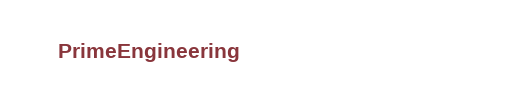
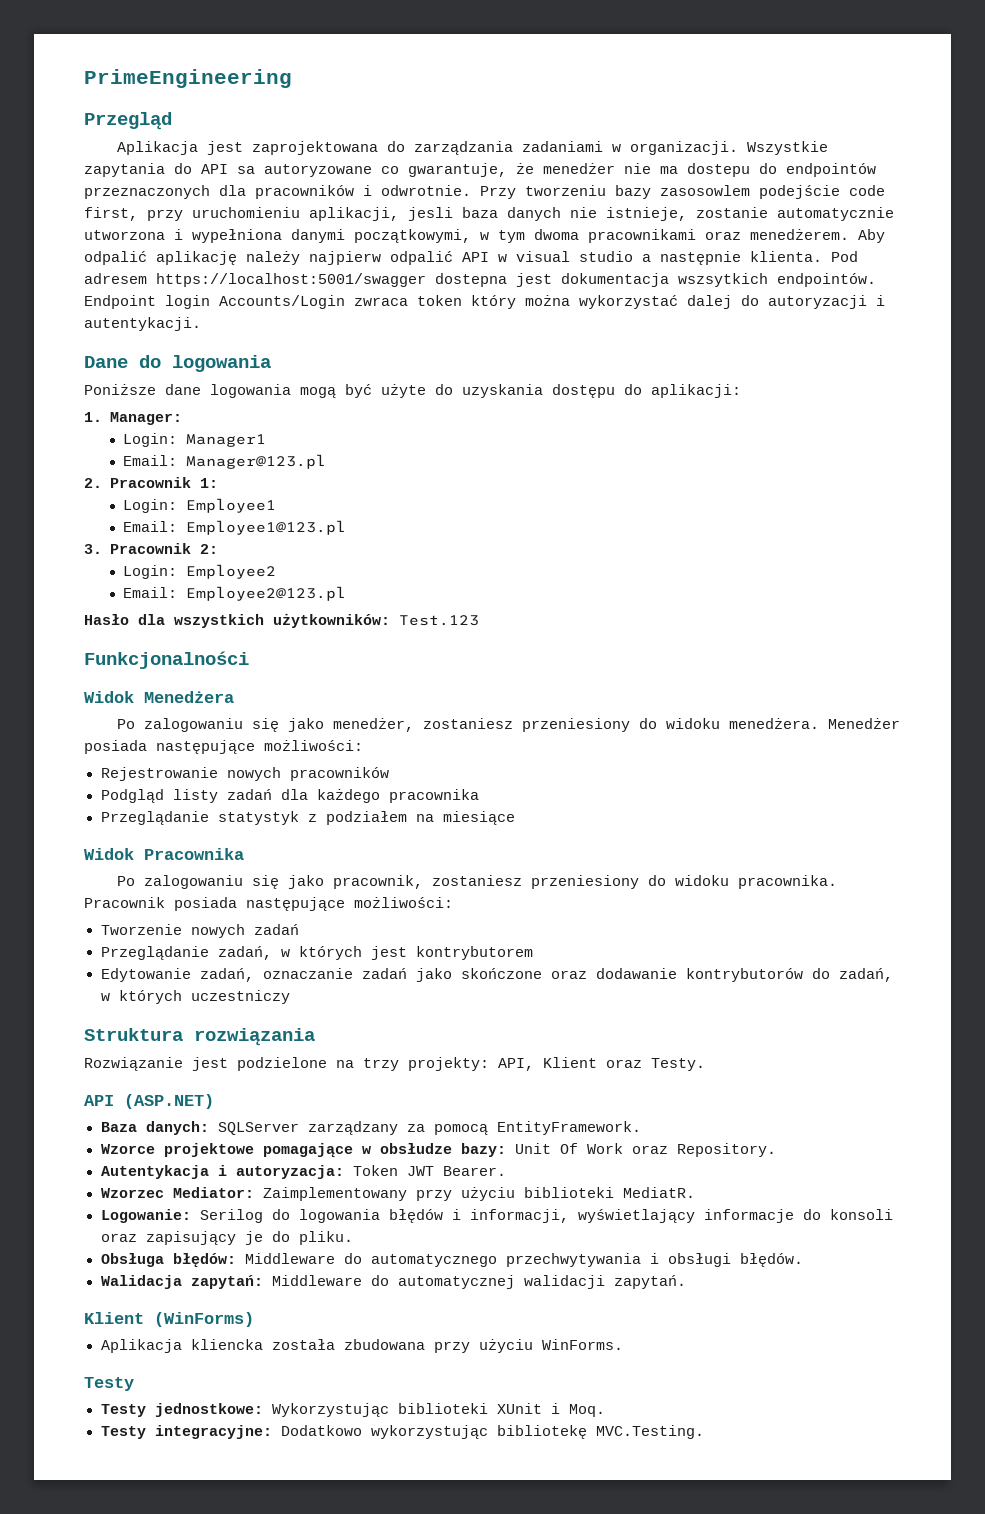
(240, 52) none -> [84,112,172,130] [117,141,829,155] [84,163,876,177] [84,185,885,199] [84,207,894,221] [84,229,885,243] [84,251,858,265] [84,273,876,287] [84,295,885,309] [84,317,201,331] [84,355,271,372] [84,384,741,398] [84,412,182,425] [123,433,267,447] [123,454,327,469] [84,477,218,488] [123,498,277,513] [123,520,347,535] [84,543,218,554] [123,564,277,579] [123,586,347,601] [84,613,479,628] [84,651,249,669] [84,691,234,703] [117,718,901,732] [84,740,363,754] [100,767,389,781] [100,789,479,803] [100,811,515,825] [84,848,244,860] [117,875,838,889] [84,897,453,911] [100,924,299,938] [100,946,533,960] [100,968,893,982] [100,990,290,1004] [84,1028,315,1046] [84,1057,705,1071] [84,1094,214,1109] [100,1121,641,1135] [100,1143,776,1158] [100,1165,506,1179] [100,1187,695,1201] [100,1209,893,1223] [100,1231,353,1245] [100,1253,803,1268] [100,1275,686,1289] [84,1312,254,1327] [100,1339,623,1353] [84,1377,134,1391] [100,1403,605,1417] [100,1425,704,1439] // Przegląd // Aplikacja jest zaprojektowana do zarządzania zadaniami w organizacji. Wszystkie zapytania do API sa autoryzowane co gwarantuje, że menedżer nie ma dostepu do endpointów przeznaczonych dla pracowników i odwrotnie. Przy tworzeniu bazy zasosowlem podejście code first, przy uruchomieniu aplikacji, jesli baza danych nie istnieje, zostanie automatycznie utworzona i wypełniona danymi początkowymi, w tym dwoma pracownikami oraz menedżerem. Aby odpalić aplikację należy najpierw odpalić API w visual studio a następnie klienta. Pod adresem https://localhost:5001/swagger dostepna jest dokumentacja wszsytkich endpointów. Endpoint login Accounts/Login zwraca token który można wykorzystać dalej do autoryzacji i autentykacji. // Dane do logowania // Poniższe dane logowania mogą być użyte do uzyskania dostępu do aplikacji: // 1. Manager: // Login: Manager1 // Email: Manager@123.pl // 2. Pracownik 1: // Login: Employee1 // Email: Employee1@123.pl // 3. Pracownik 2: // Login: Employee2 // Email: Employee2@123.pl // Hasło dla wszystkich użytkowników: Test.123 // Funkcjonalności // Widok Menedżera // Po zalogowaniu się jako menedżer, zostaniesz przeniesiony do widoku menedżera. Menedżer posiada następujące możliwości: // Rejestrowanie nowych pracowników // Podgląd listy zadań dla każdego pracownika // Przeglądanie statystyk z podziałem na miesiące // Widok Pracownika // Po zalogowaniu się jako pracownik, zostaniesz przeniesiony do widoku pracownika. Pracownik posiada następujące możliwości: // Tworzenie nowych zadań // Przeglądanie zadań, w których jest kontrybutorem // Edytowanie zadań, oznaczanie zadań jako skończone oraz dodawanie kontrybutorów do zadań, w których uczestniczy // Struktura rozwiązania // Rozwiązanie jest podzielone na trzy projekty: API, Klient oraz Testy. // API (ASP.NET) // Baza danych: SQLServer zarządzany za pomocą EntityFramework. // Wzorce projektowe pomagające w obsłudze bazy: Unit Of Work oraz Repository. // Autentykacja i autoryzacja: Token JWT Bearer. // Wzorzec Mediator: Zaimplementowany przy użyciu biblioteki MediatR. // Logowanie: Serilog do logowania błędów i informacji, wyświetlający informacje do konsoli oraz zapisujący je do pliku. // Obsługa błędów: Middleware do automatycznego przechwytywania i obsługi błędów. // Walidacja zapytań: Middleware do automatycznej walidacji zapytań. // Klient (WinForms) // Aplikacja kliencka została zbudowana przy użyciu WinForms. // Testy // Testy jednostkowe: Wykorzystując biblioteki XUnit i Moq. // Testy integracyjne: Dodatkowo wykorzystując bibliotekę MVC.Testing.

